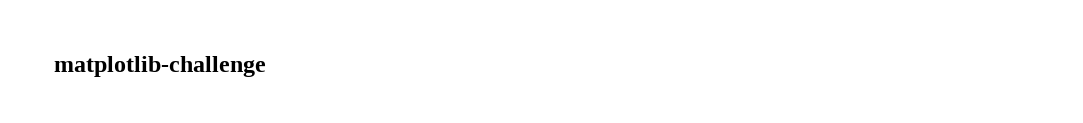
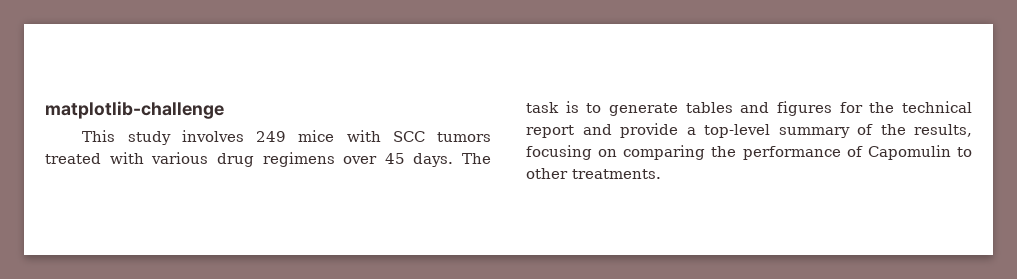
(266, 66) none -> [82,130,491,145] [45,152,491,167] [526,101,972,116] [526,123,972,138] [526,145,972,160] [526,168,661,179] // This study involves 249 mice with SCC tumors treated with various drug regimens over 45 days. The task is to generate tables and figures for the technical report and provide a top-level summary of the results, focusing on comparing the performance of Capomulin to other treatments.

